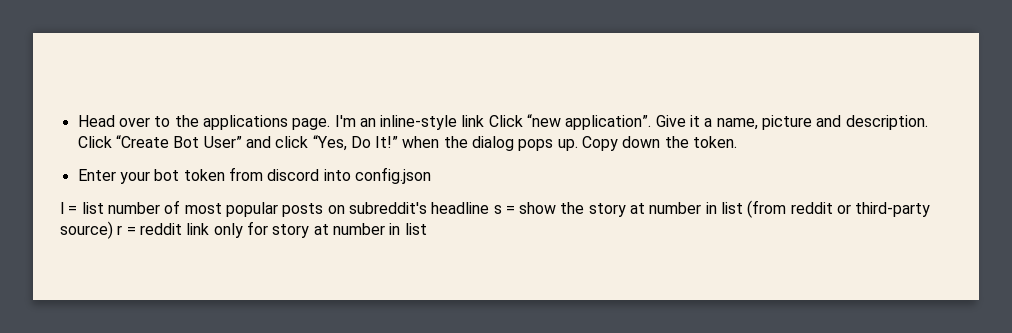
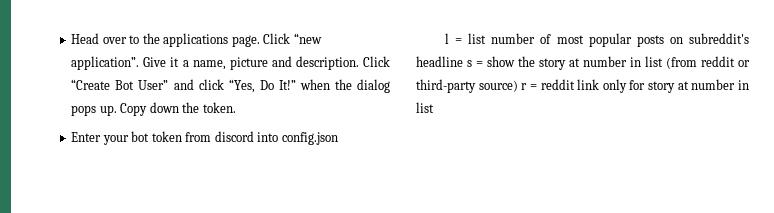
[334,115,485,130] I'm an inline-style link -> (260, 41) none

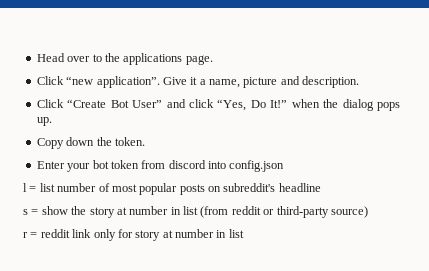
(260, 41) none -> (213, 60) //
(359, 63) none -> (360, 82) //
(117, 110) none -> (52, 121) //
(463, 61) none -> (321, 187) //
(518, 86) none -> (368, 212) //

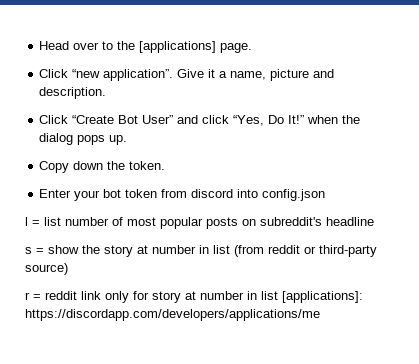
[123,53,183,65] applications -> [139,41,217,53] [applications]
(244, 233) none -> [282,291,363,303] [25,309,320,321] [applications]: https://discordapp.com/developers/applications/me

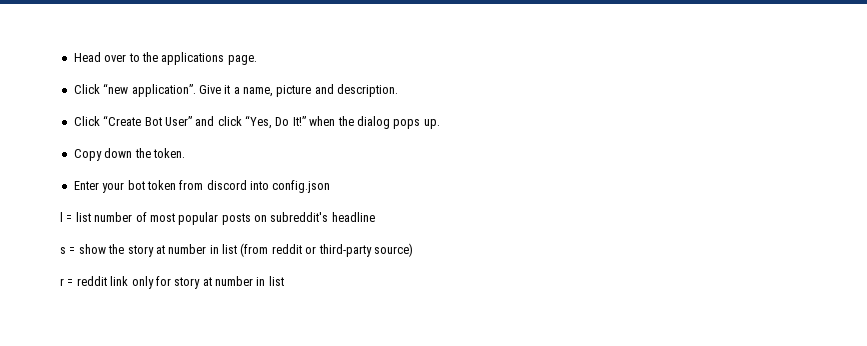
[139,41,217,53] [applications] -> [161,52,225,65] applications
[282,291,363,303] [25,309,320,321] [applications]: https://discordapp.com/developers/applications/me -> (284, 281) none

